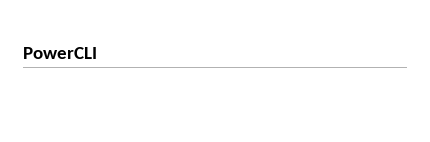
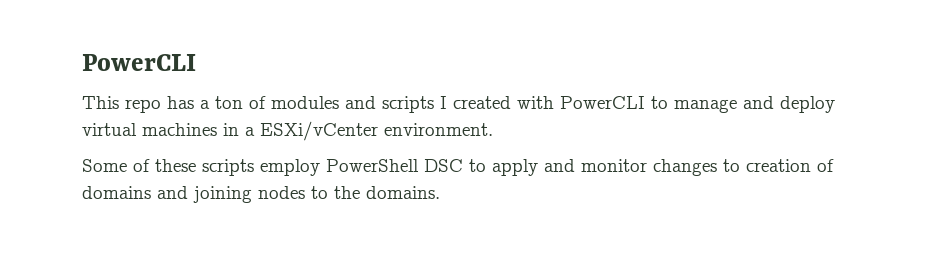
[23,47,97,59] PowerCLI -> [82,54,196,71] [82,96,835,113] [82,121,493,141] [82,159,834,176] [82,186,440,203] PowerCLI // This repo has a ton of modules and scripts I created with PowerCLI to manage and deploy virtual machines in a ESXi/vCenter environment. // Some of these scripts employ PowerShell DSC to apply and monitor changes to creation of domains and joining nodes to the domains.

